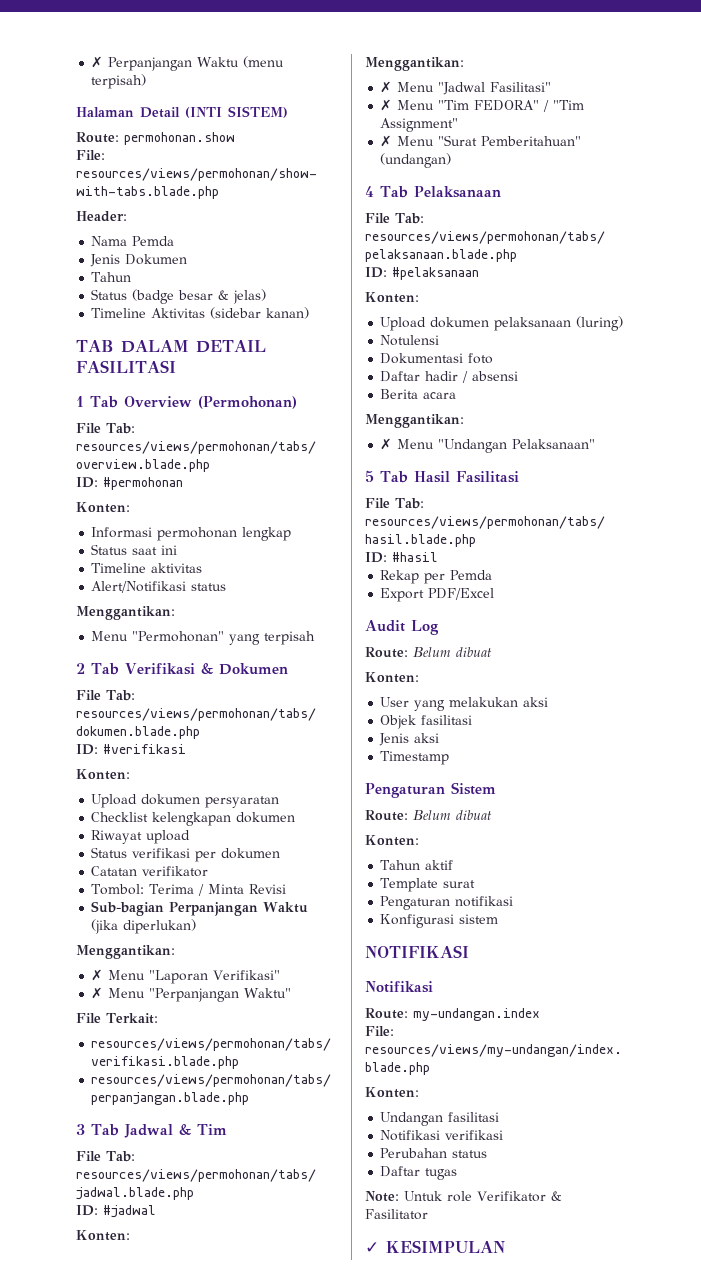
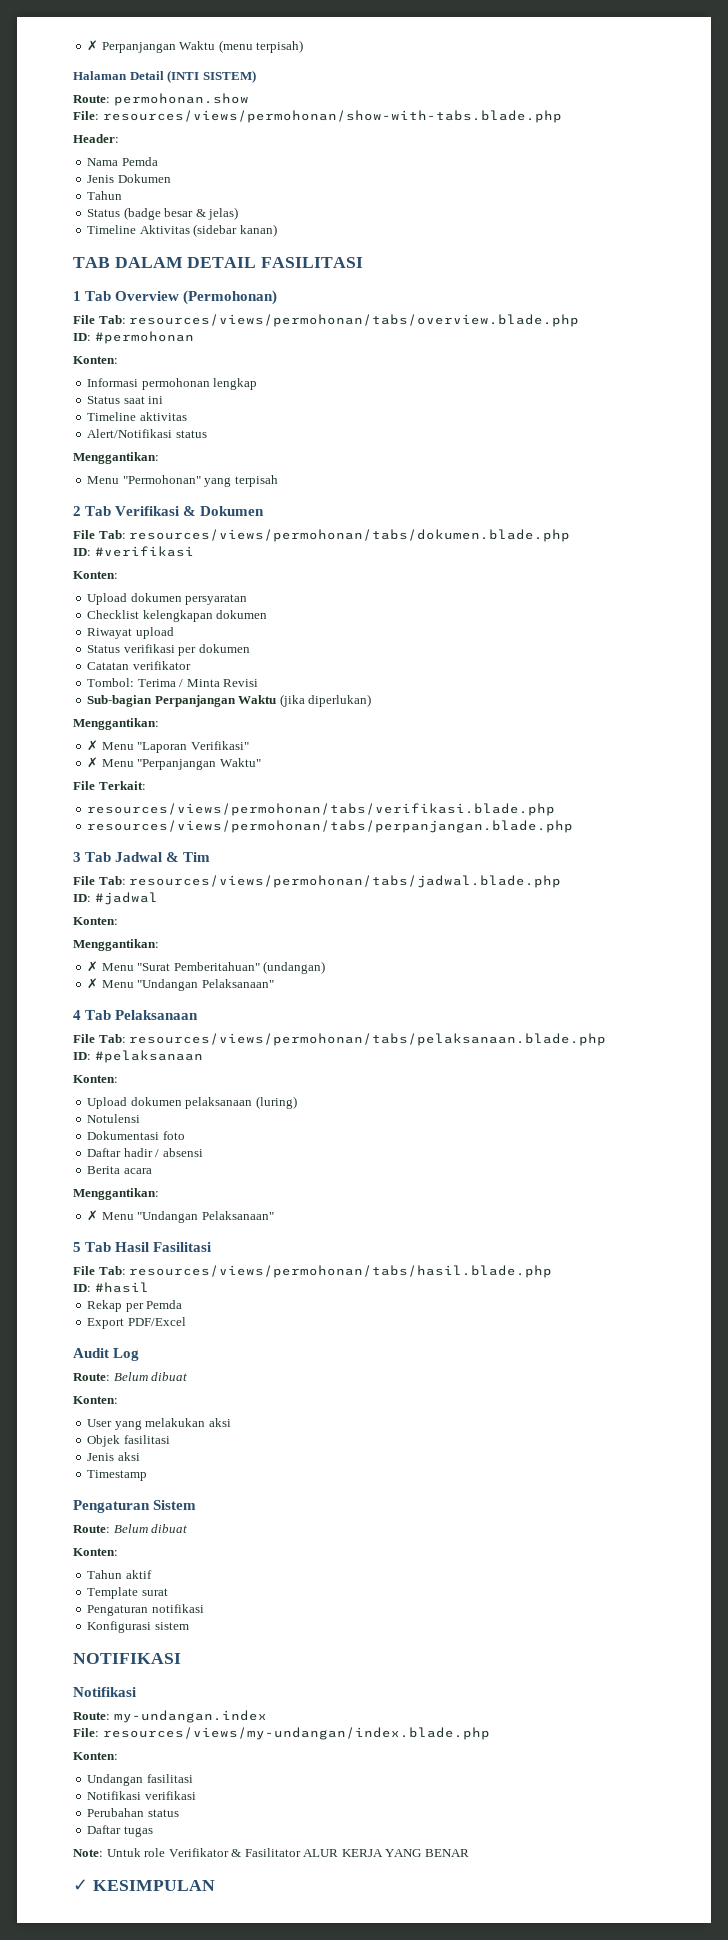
[438,82,552,95] [380,99,585,112] [380,118,459,132] [380,135,582,147] [380,153,452,168] "Jadwal Fasilitasi" // ✗ Menu "Tim FEDORA" / "Tim Assignment" // ✗ Menu "Surat Pemberitahuan" (undangan) -> [137,961,326,974] [87,978,274,991] "Surat Pemberitahuan" (undangan) // ✗ Menu "Undangan Pelaksanaan"
(428, 1214) none -> [303,1849,469,1857] ALUR KERJA YANG BENAR

